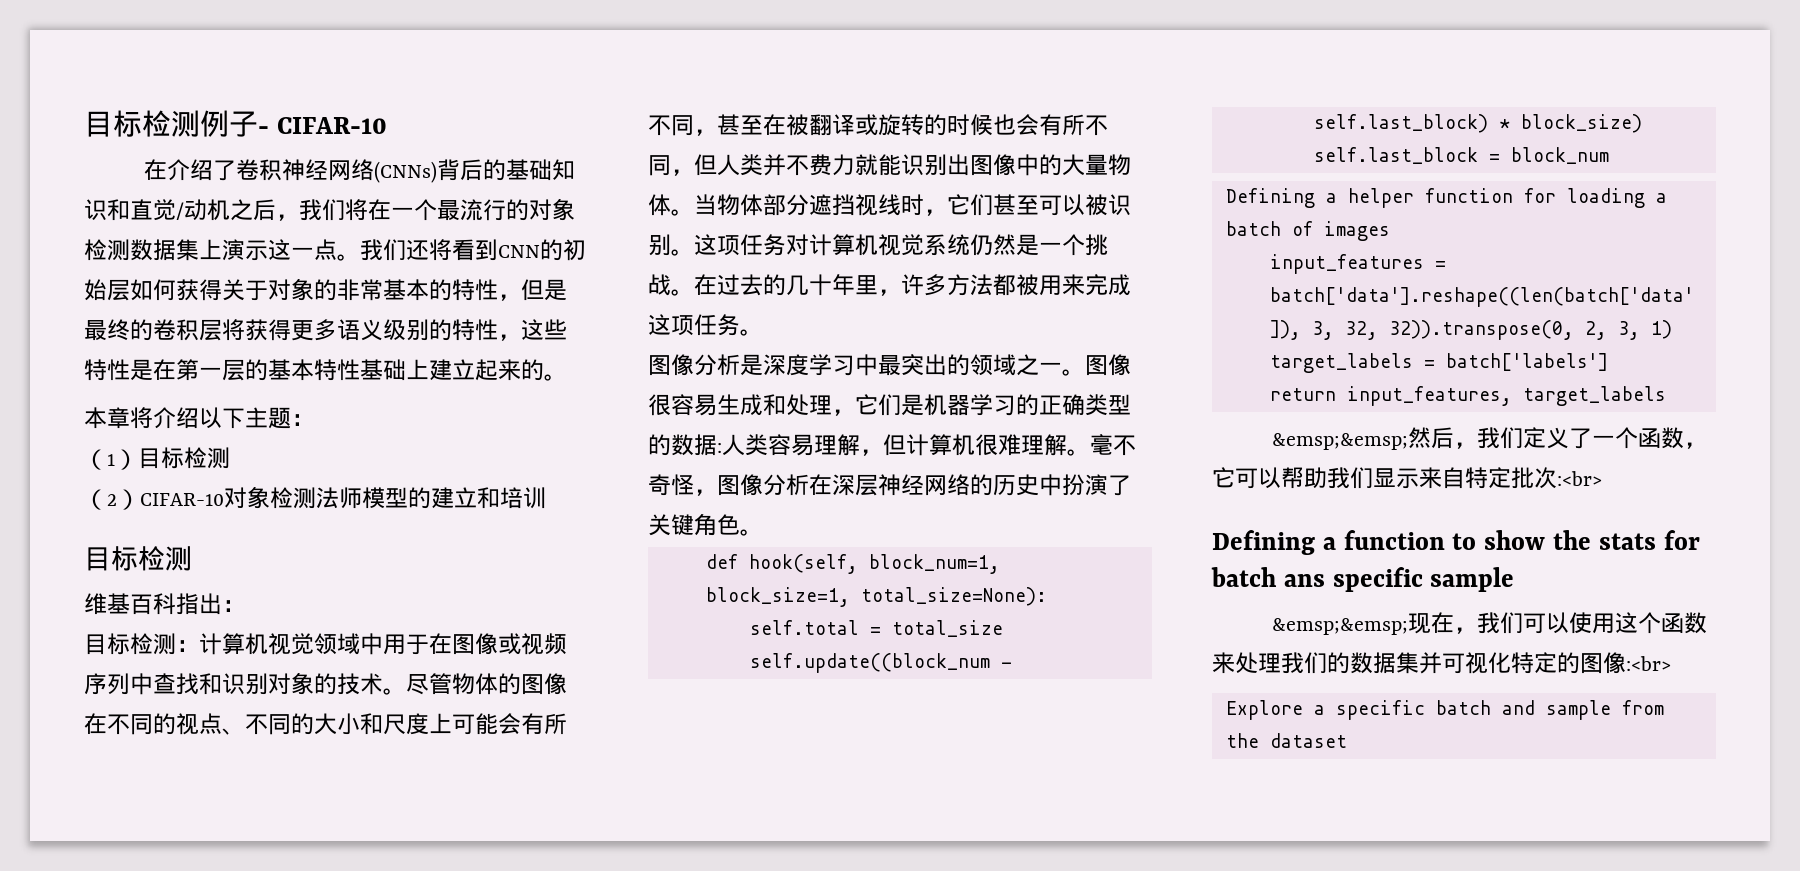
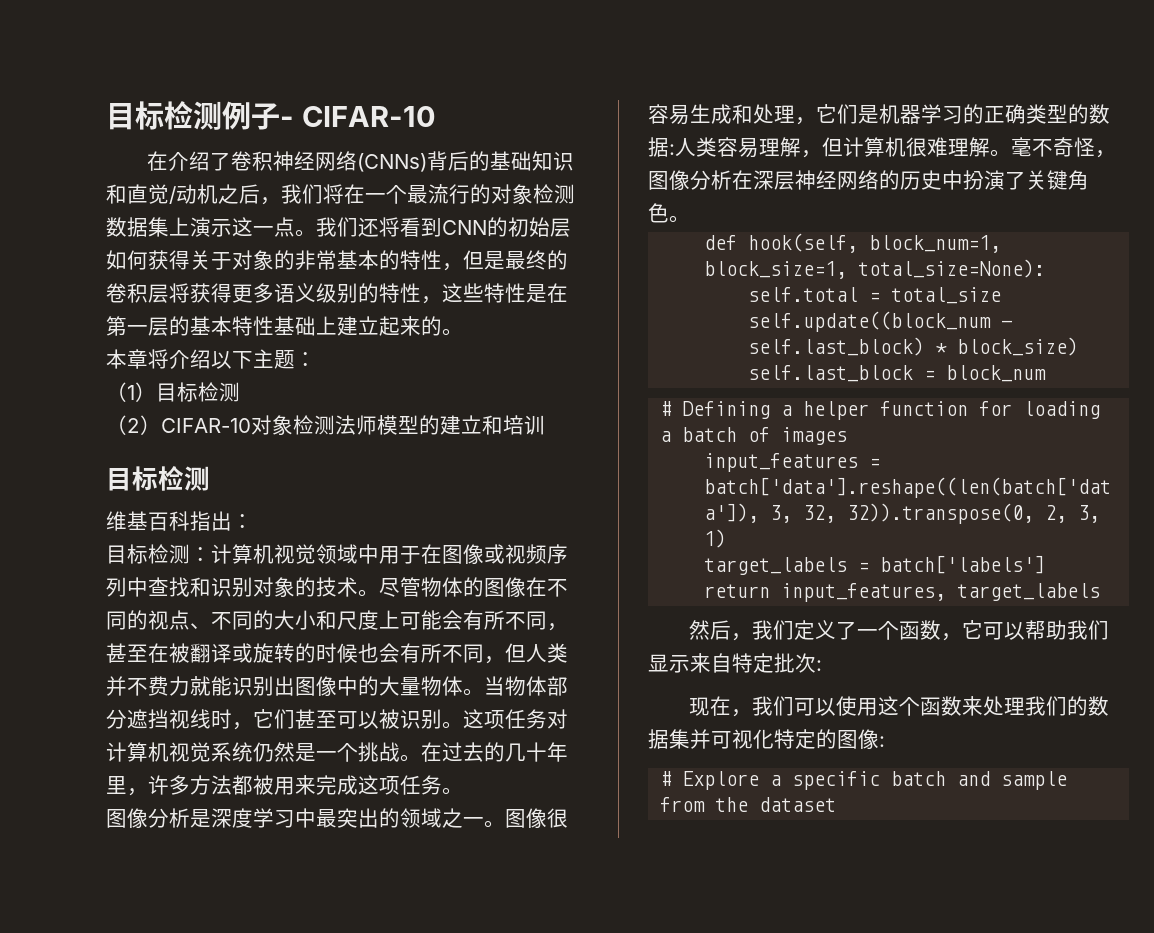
(1609, 155) none -> [660,401,672,416] #
[1271,433,1408,450] &emsp;&emsp; -> (1101, 592) none
[1557,471,1602,486] [1212,530,1700,555] [1211,567,1515,592] [1271,618,1408,635] :<br> // Defining a function to show the stats for batch ans specific sample // &emsp;&emsp; -> [816,660,822,671] : //
[1626,656,1671,671] :<br> // -> [879,736,885,747] [660,771,672,786] : // #

